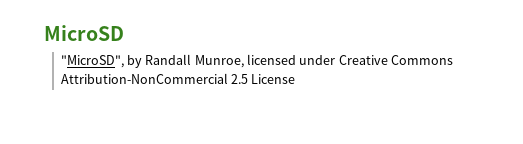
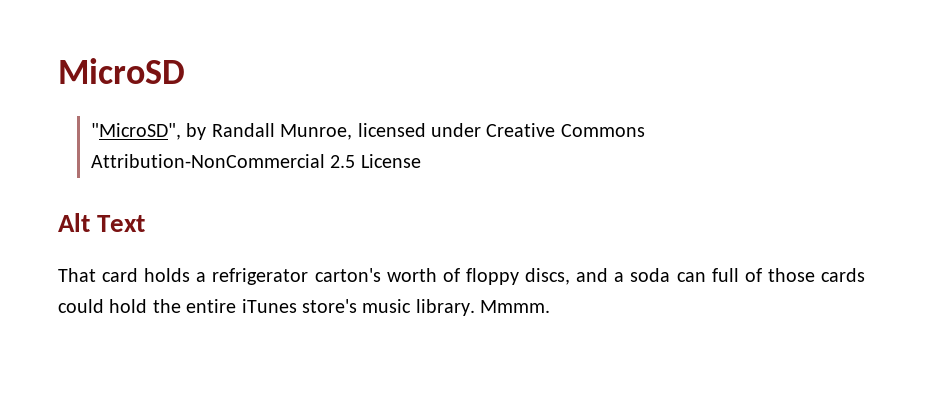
(296, 79) none -> [58,213,146,232] [58,268,866,285] [58,299,551,316] // Alt Text // That card holds a refrigerator carton's worth of floppy discs, and a soda can full of those cards could hold the entire iTunes store's music library. Mmmm.

